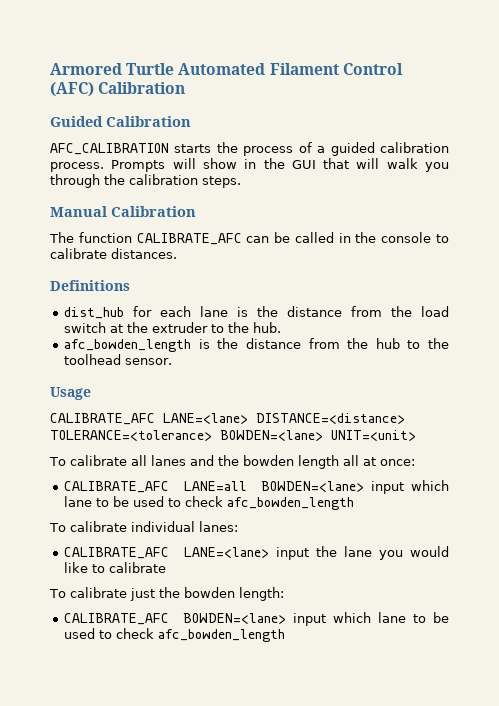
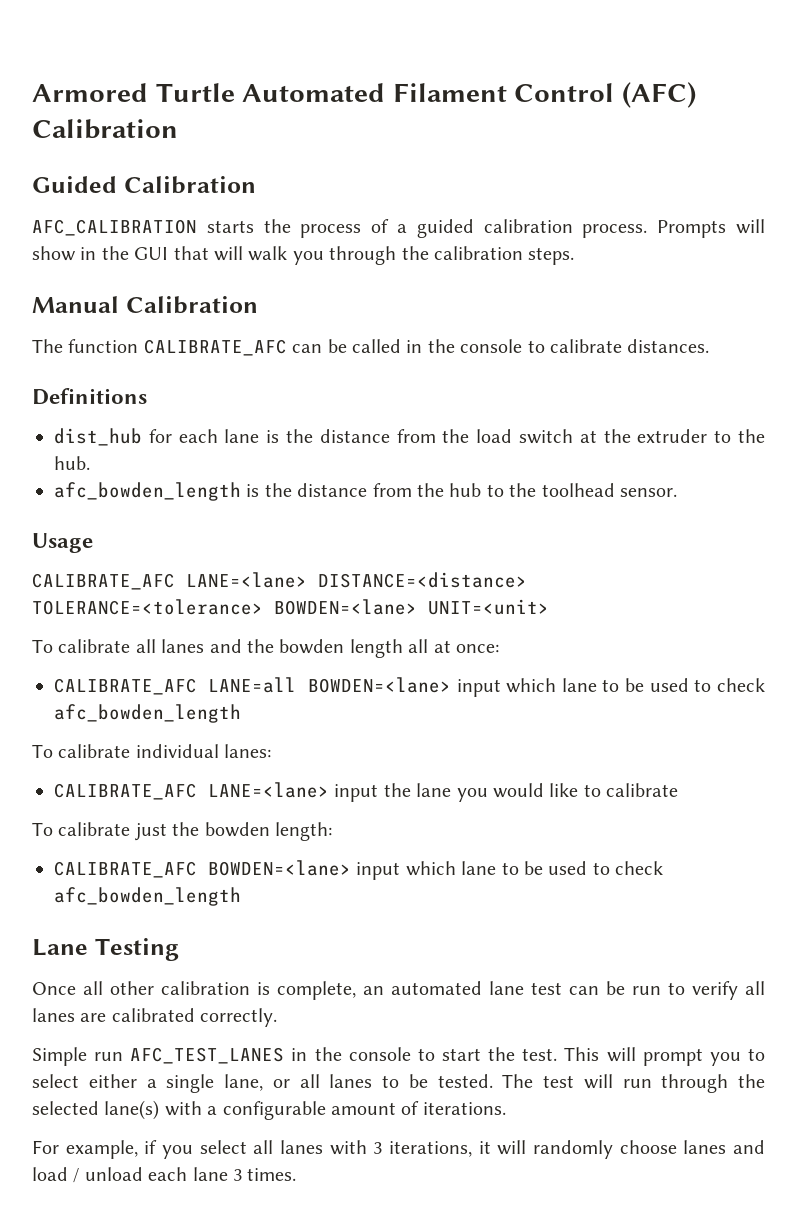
(286, 635) none -> [32,938,179,961] [32,981,765,1000] [32,1008,278,1027] [32,1047,765,1066] [32,1074,765,1093] [32,1100,506,1120] [32,1140,765,1159] [32,1167,297,1183] // Lane Testing // Once all other calibration is complete, an automated lane test can be run to verify all lanes are calibrated correctly. // Simple run AFC_TEST_LANES in the console to start the test. This will prompt you to select either a single lane, or all lanes to be tested. The test will run through the selected lane(s) with a configurable amount of iterations. // For example, if you select all lanes with 3 iterations, it will randomly choose lanes and load / unload each lane 3 times.

